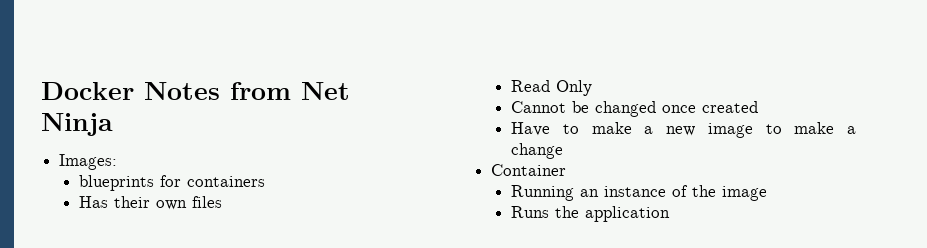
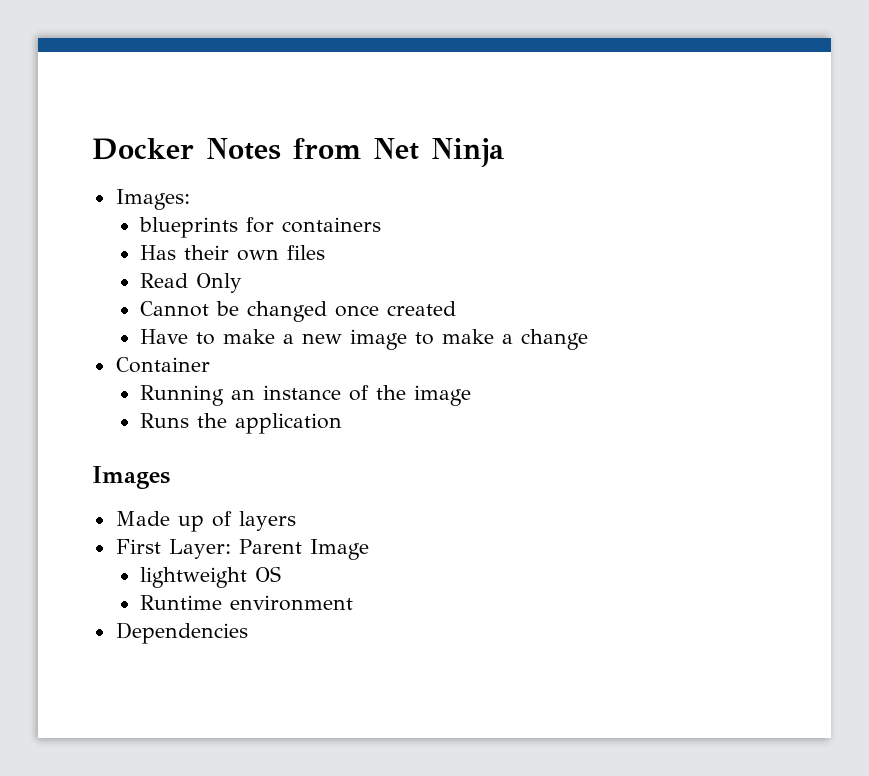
(671, 214) none -> [92,466,170,489] [115,511,296,532] [115,539,369,560] [139,566,281,588] [139,595,353,611] [115,622,248,644] // Images // Made up of layers // First Layer: Parent Image // lightweight OS // Runtime environment // Dependencies

